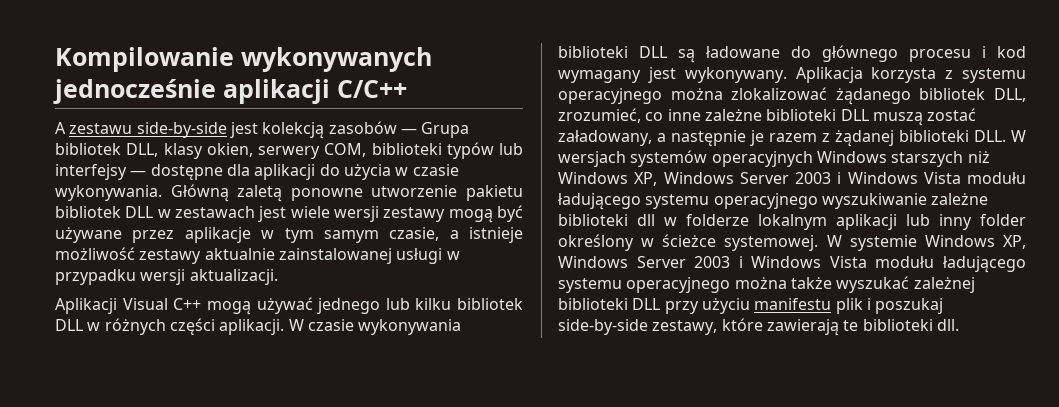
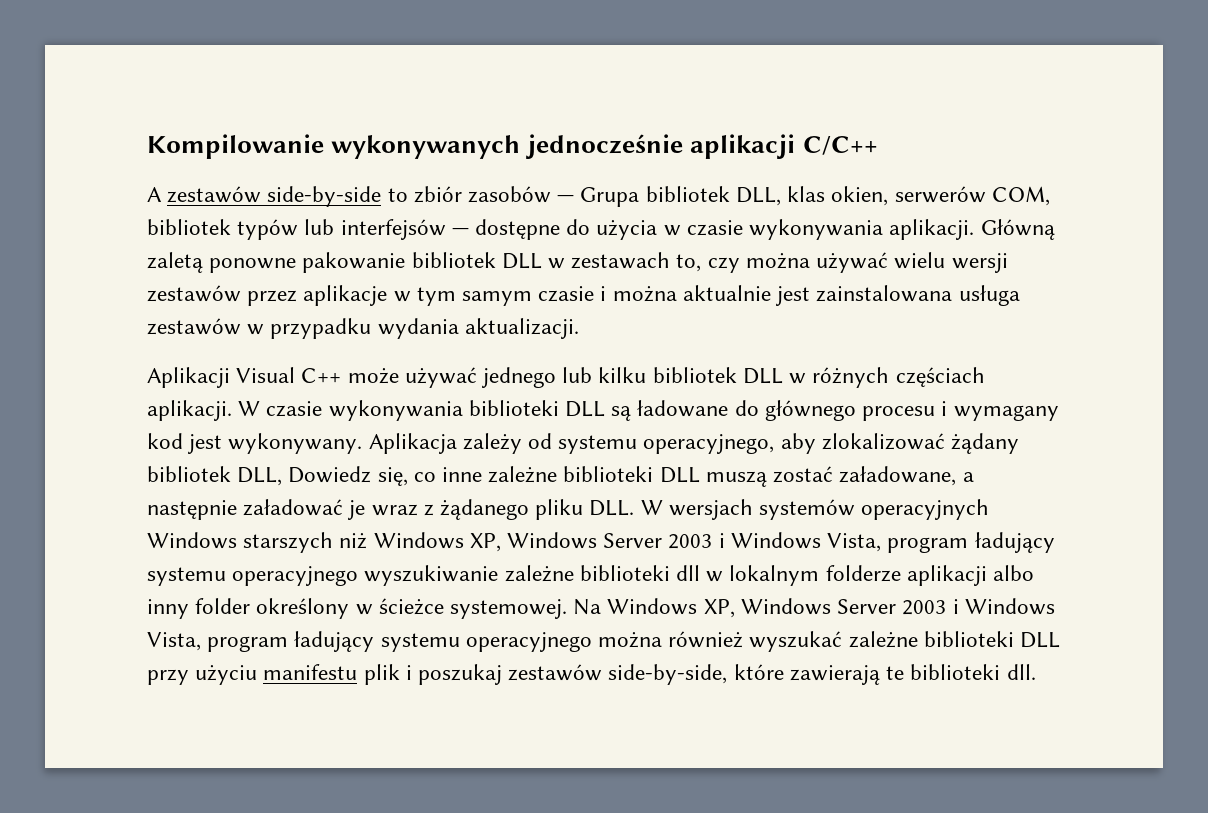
[69,122,325,139] zestawu side-by-side jest kolekcją -> [167,186,462,207] zestawów side-by-side to zbiór
[163,143,442,159] klasy okien, serwery COM, biblioteki -> [787,186,1050,206] [147,219,231,235] klas okien, serwerów COM, bibliotek
[55,164,127,180] interfejsy -> [340,219,446,240] interfejsów
[226,164,316,180] dla aplikacji -> (561, 229) none
[55,185,162,201] wykonywania. -> [749,219,975,240] wykonywania aplikacji.
[371,185,523,201] utworzenie pakietu -> [302,252,406,273] pakowanie
[258,205,523,223] [55,227,122,243] jest wiele wersji zestawy mogą być używane -> [676,252,1008,273] [147,285,241,302] to, czy można używać wielu wersji zestawów
[389,227,523,243] [55,247,443,264] czasie, a istnieje możliwość zestawy aktualnie zainstalowanej usługi -> [538,285,1020,306] [147,318,241,335] czasie i można aktualnie jest zainstalowana usługa zestawów
[140,269,186,285] wersji -> [377,318,459,339] wydania
[206,301,251,315] mogą -> [347,368,399,384] może
[169,318,215,335] części -> [895,367,985,388] częściach
[997,46,1026,58] [558,70,641,83] kod wymagany -> [953,405,1059,421] [147,433,183,449] wymagany kod
[871,67,1026,83] [558,87,1026,105] [558,108,641,123] korzysta z systemu operacyjnego można zlokalizować żądanego bibliotek DLL, zrozumieć, -> [462,433,1020,454] [147,466,408,487] zależy od systemu operacyjnego, aby zlokalizować żądany bibliotek DLL, Dowiedz się,
[558,130,652,146] załadowany, -> [839,466,957,486] załadowane,
[750,130,969,147] je razem z żądanej biblioteki -> [243,499,584,520] załadować je wraz z żądanego pliku
[923,172,1026,184] [557,193,641,210] Vista modułu ładującego -> [827,532,1055,553] Vista, program ładujący
[686,214,930,230] folderze lokalnym aplikacji lub -> [729,565,1035,586] lokalnym folderze aplikacji albo
[826,235,1026,251] [558,256,1026,273] [558,276,975,293] W systemie Windows XP, Windows Server 2003 i Windows Vista modułu ładującego systemu operacyjnego można także wyszukać zależnej -> [573,598,1055,618] [147,631,918,652] Na Windows XP, Windows Server 2003 i Windows Vista, program ładujący systemu operacyjnego można również wyszukać zależne
[558,319,718,335] side-by-side zestawy, -> [508,664,728,685] zestawów side-by-side,

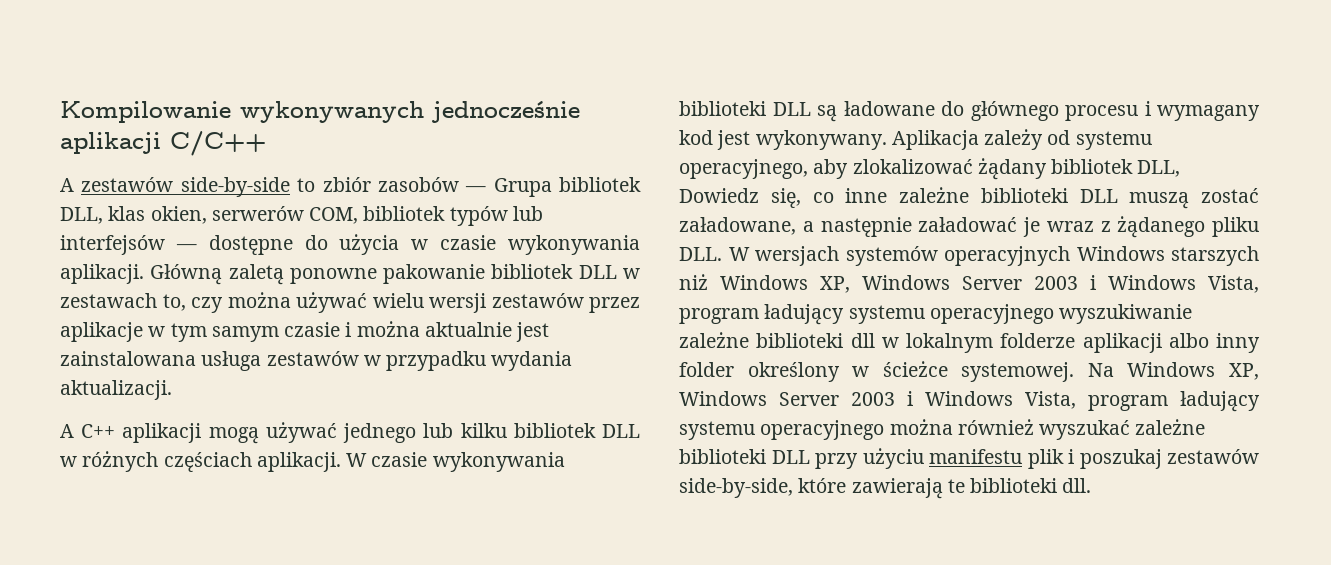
[147,367,399,388] Aplikacji Visual C++ może -> [60,423,259,444] A C++ aplikacji mogą

